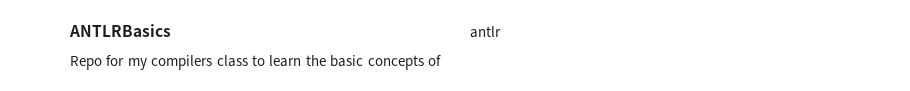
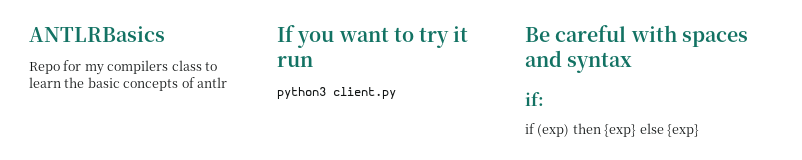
(501, 32) none -> [277,25,469,48] [277,55,313,67] [277,87,396,99] [525,25,748,47] [525,50,633,73] [525,92,544,106] [525,123,699,137] // If you want to try it run // python3 client.py // Be careful with spaces and syntax // if: // if (exp) then {exp} else {exp}

